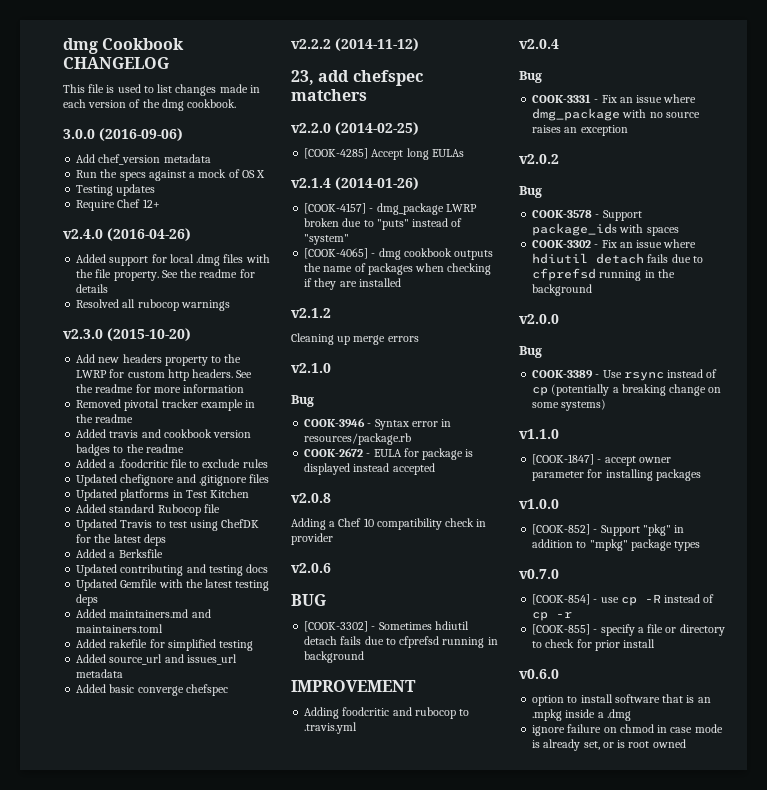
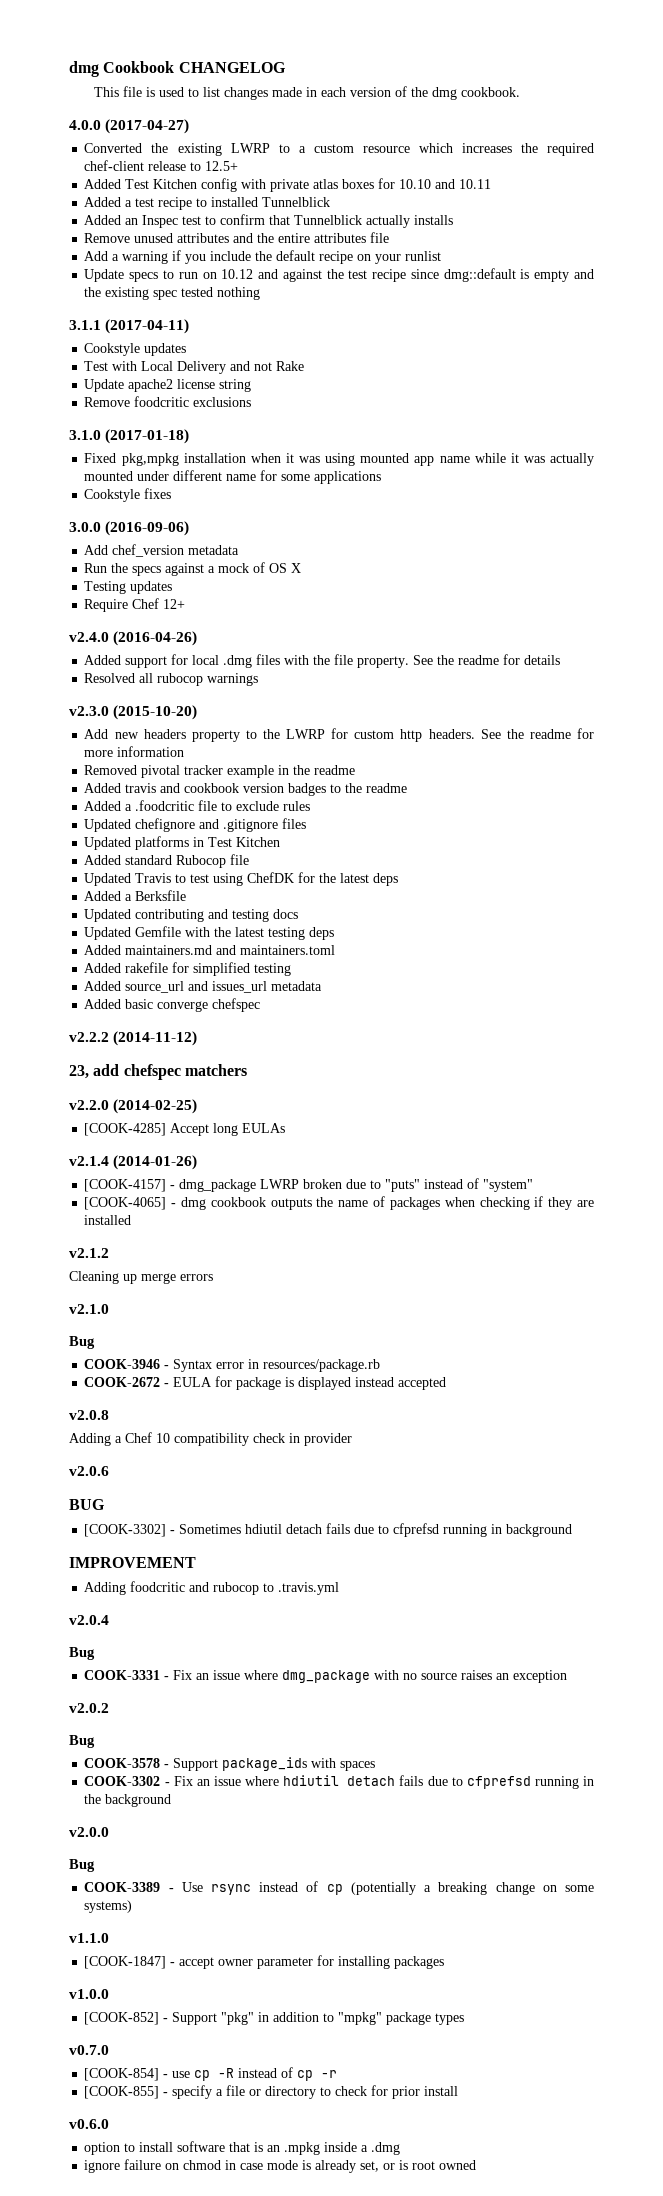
(237, 103) none -> [69,119,190,134] [84,143,594,156] [84,160,239,171] [84,178,492,192] [84,197,331,210] [84,214,454,228] [84,232,390,243] [84,250,442,264] [84,268,594,282] [84,287,261,300] [69,319,190,334] [84,343,187,356] [84,361,305,374] [84,379,252,392] [84,396,252,407] [69,429,190,444] [84,453,595,466] [84,470,382,484] [84,488,172,502] // 4.0.0 (2017-04-27) // Converted the existing LWRP to a custom resource which increases the required chef-client release to 12.5+ // Added Test Kitchen config with private atlas boxes for 10.10 and 10.11 // Added a test recipe to installed Tunnelblick // Added an Inspec test to confirm that Tunnelblick actually installs // Remove unused attributes and the entire attributes file // Add a warning if you include the default recipe on your runlist // Update specs to run on 10.12 and against the test recipe since dmg::default is empty and the existing spec tested nothing // 3.1.1 (2017-04-11) // Cookstyle updates // Test with Local Delivery and not Rake // Update apache2 license string // Remove foodcritic exclusions // 3.1.0 (2017-01-18) // Fixed pkg,mpkg installation when it was using mounted app name while it was actually mounted under different name for some applications // Cookstyle fixes

